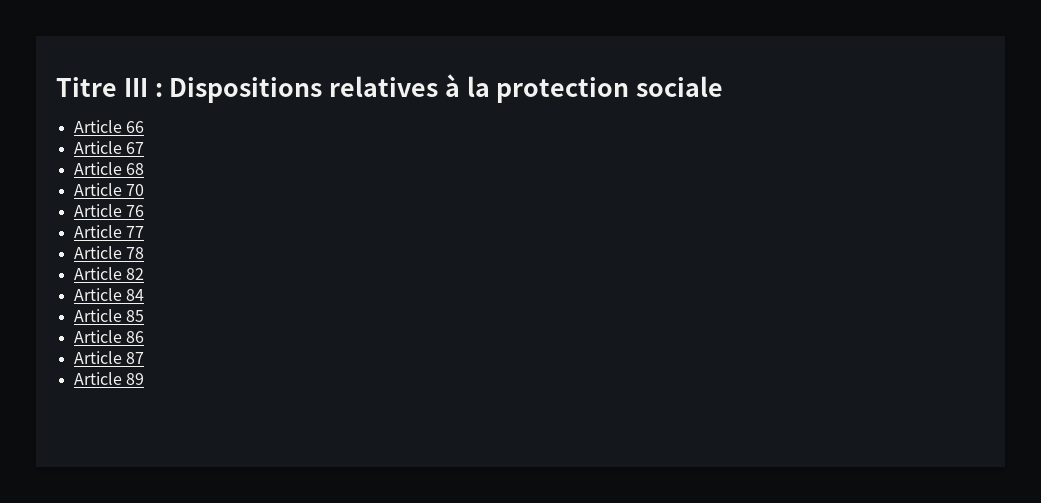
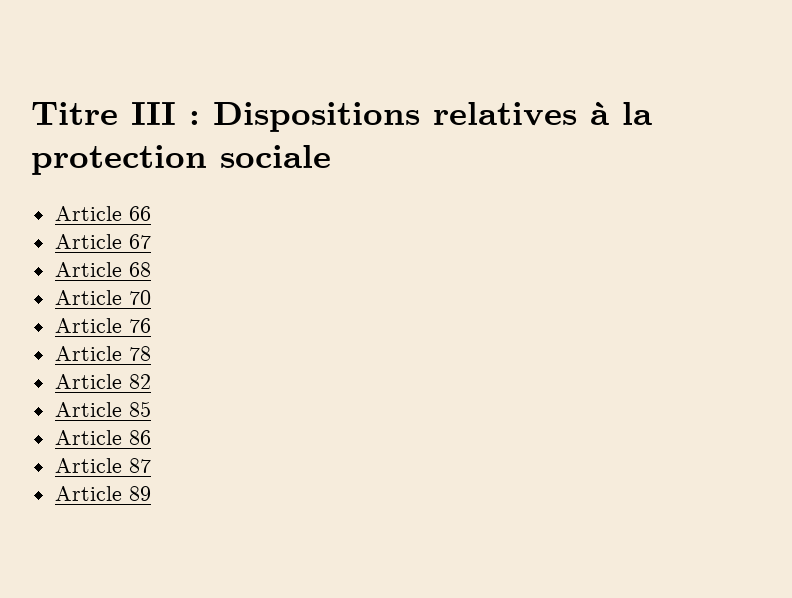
[73,225,144,238] // Article 77 -> (151, 325) none
[73,288,144,301] // Article 84 -> (151, 381) none

